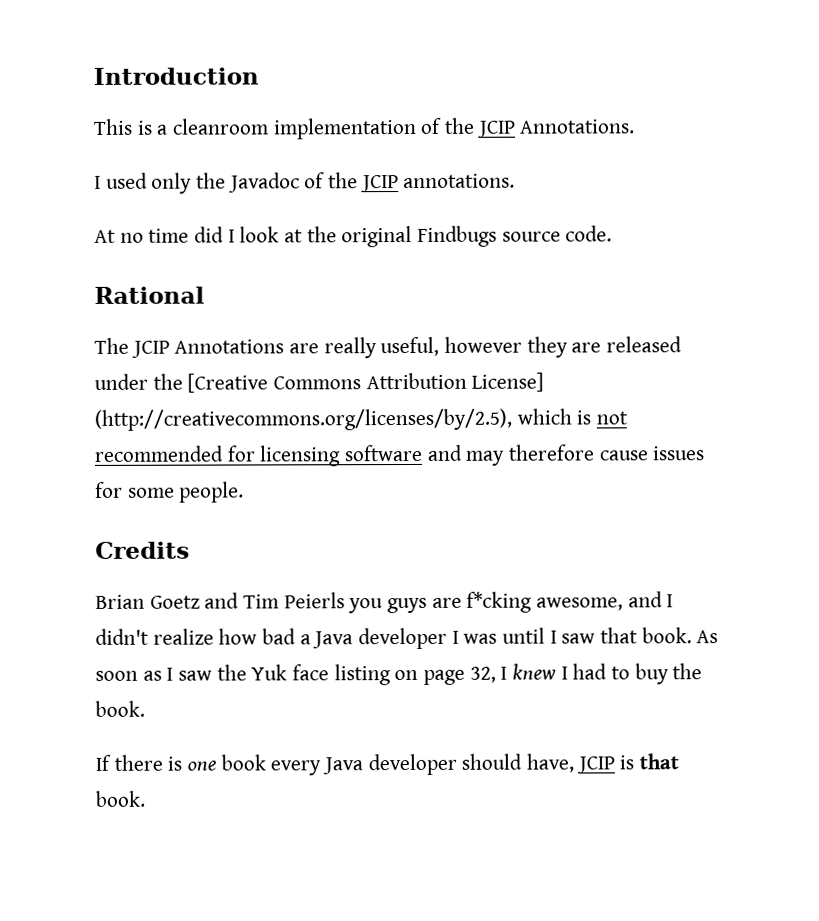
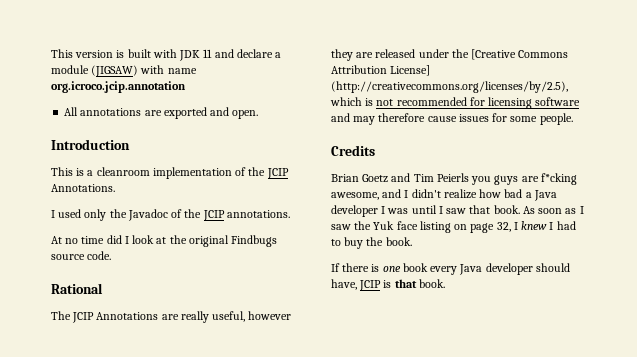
(93, 76) none -> [51,49,282,61] [51,65,197,77] [51,81,186,93] [64,107,259,119] This version is built with JDK 11 and declare a module (JIGSAW) with name org.icroco.jcip.annotation // All annotations are exported and open. //

